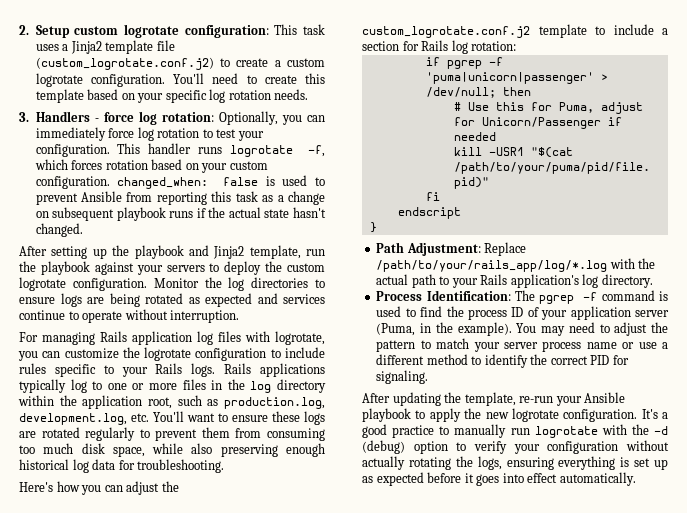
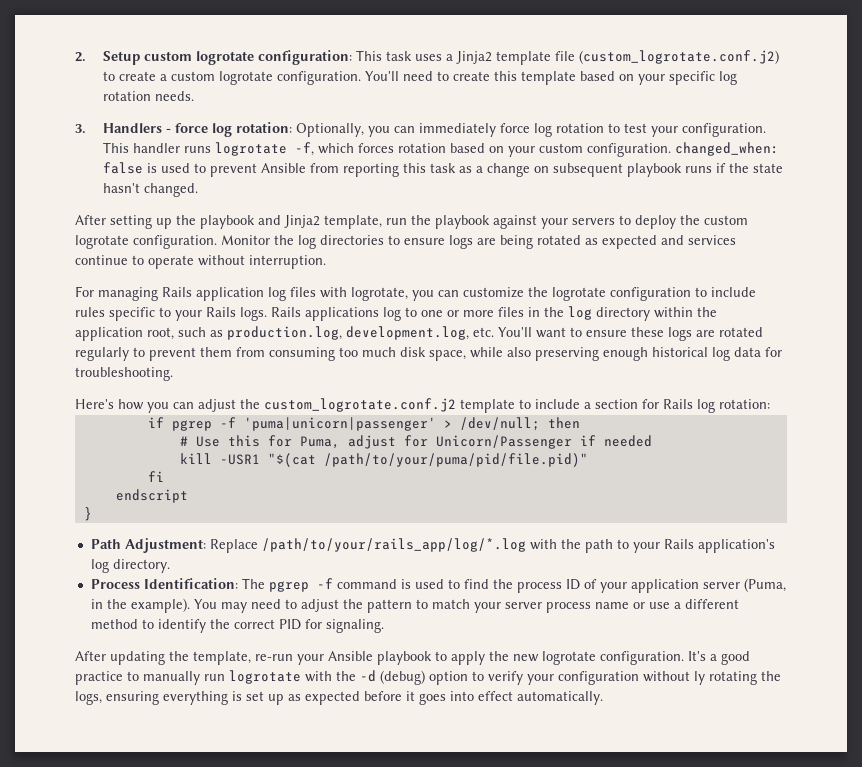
[228,207,261,218] actual -> (750, 168) none
[19,379,66,393] typically -> (379, 314) none
[376,274,409,285] actual -> (581, 544) none
[362,456,405,470] actually -> [694,671,705,685] ly

